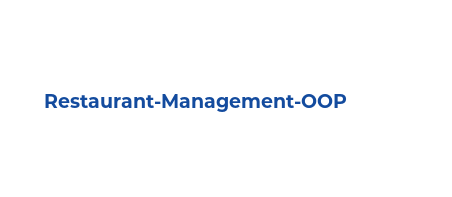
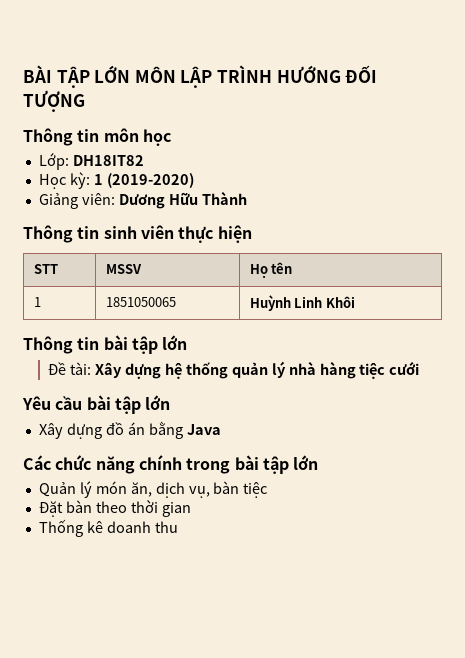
[44,94,347,112] Restaurant-Management-OOP -> [23,65,378,88] [23,90,85,112] [23,128,171,146] [38,153,144,170] [38,172,194,189] [38,191,247,209] [23,225,252,243] [33,264,58,274] [105,264,142,274] [249,262,293,278] [33,297,41,307] [105,297,176,307] [249,295,355,311] [23,335,188,354] [48,361,420,379] [22,395,171,414] [38,421,221,439] [23,455,319,474] [38,481,268,498] [38,500,191,517] [38,519,178,537] BÀI TẬP LỚN MÔN LẬP TRÌNH HƯỚNG ĐỐI TƯỢNG // Thông tin môn học // Lớp: DH18IT82 // Học kỳ: 1 (2019-2020) // Giảng viên: Dương Hữu Thành // Thông tin sinh viên thực hiện // STT | MSSV | Họ tên // 1 | 1851050065 | Huỳnh Linh Khôi // Thông tin bài tập lớn // Đề tài: Xây dựng hệ thống quản lý nhà hàng tiệc cưới // Yêu cầu bài tập lớn // Xây dựng đồ án bằng Java // Các chức năng chính trong bài tập lớn // Quản lý món ăn, dịch vụ, bàn tiệc // Đặt bàn theo thời gian // Thống kê doanh thu

